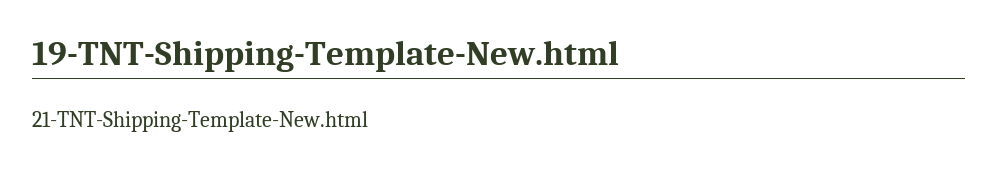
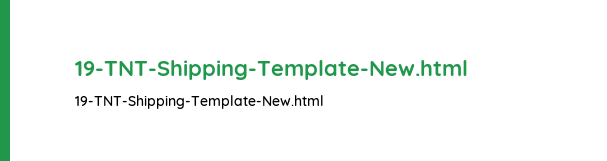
[32,111,368,132] 21-TNT-Shipping-Template-New.html -> [75,95,324,109] 19-TNT-Shipping-Template-New.html

